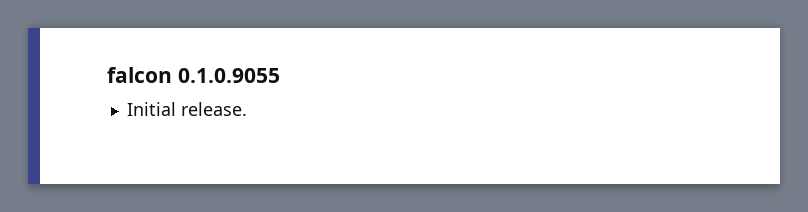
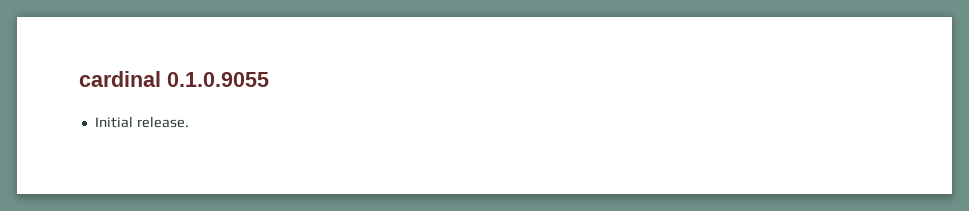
[107,67,172,83] falcon -> [79,71,161,87] cardinal

